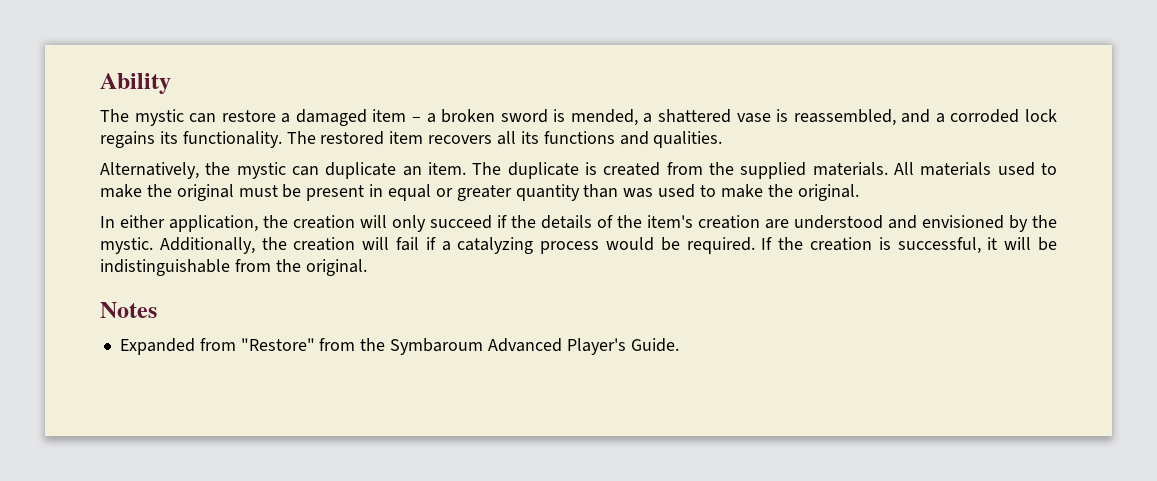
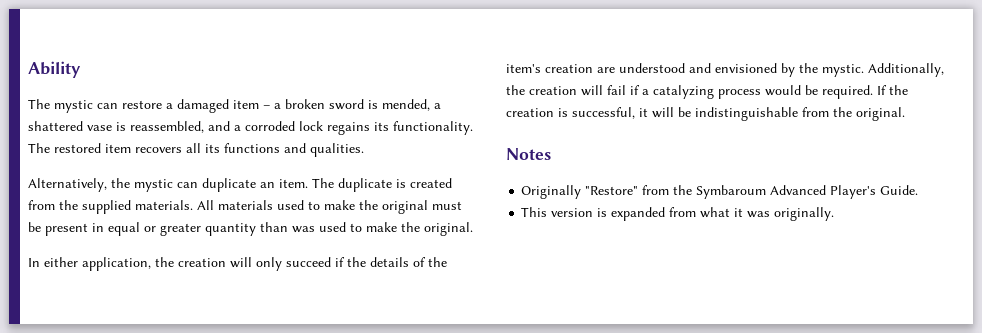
[119,338,236,355] Expanded from -> [521,185,582,199] Originally
(679, 345) none -> [521,207,835,221] // This version is expanded from what it was originally.

